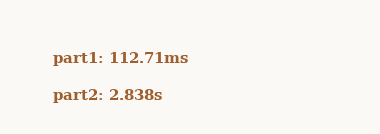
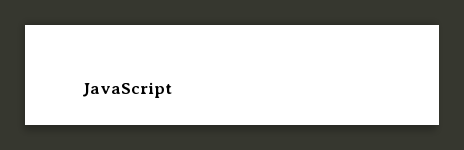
[53,52,188,66] [53,89,162,103] part1: 112.71ms // part2: 2.838s -> [82,82,172,98] JavaScript

